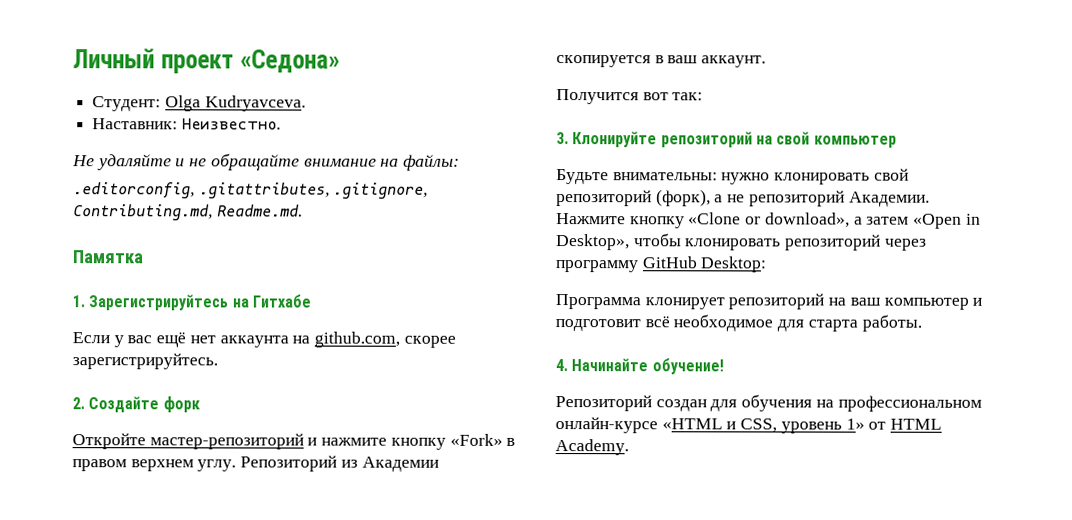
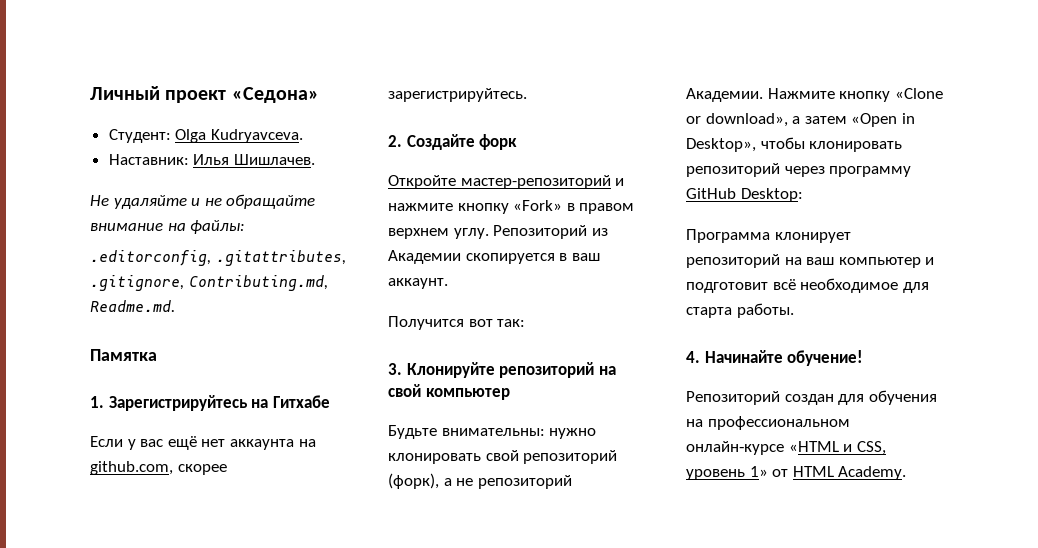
[181,118,281,130] Неизвестно. -> [193,154,315,165] Илья Шишлачев.

